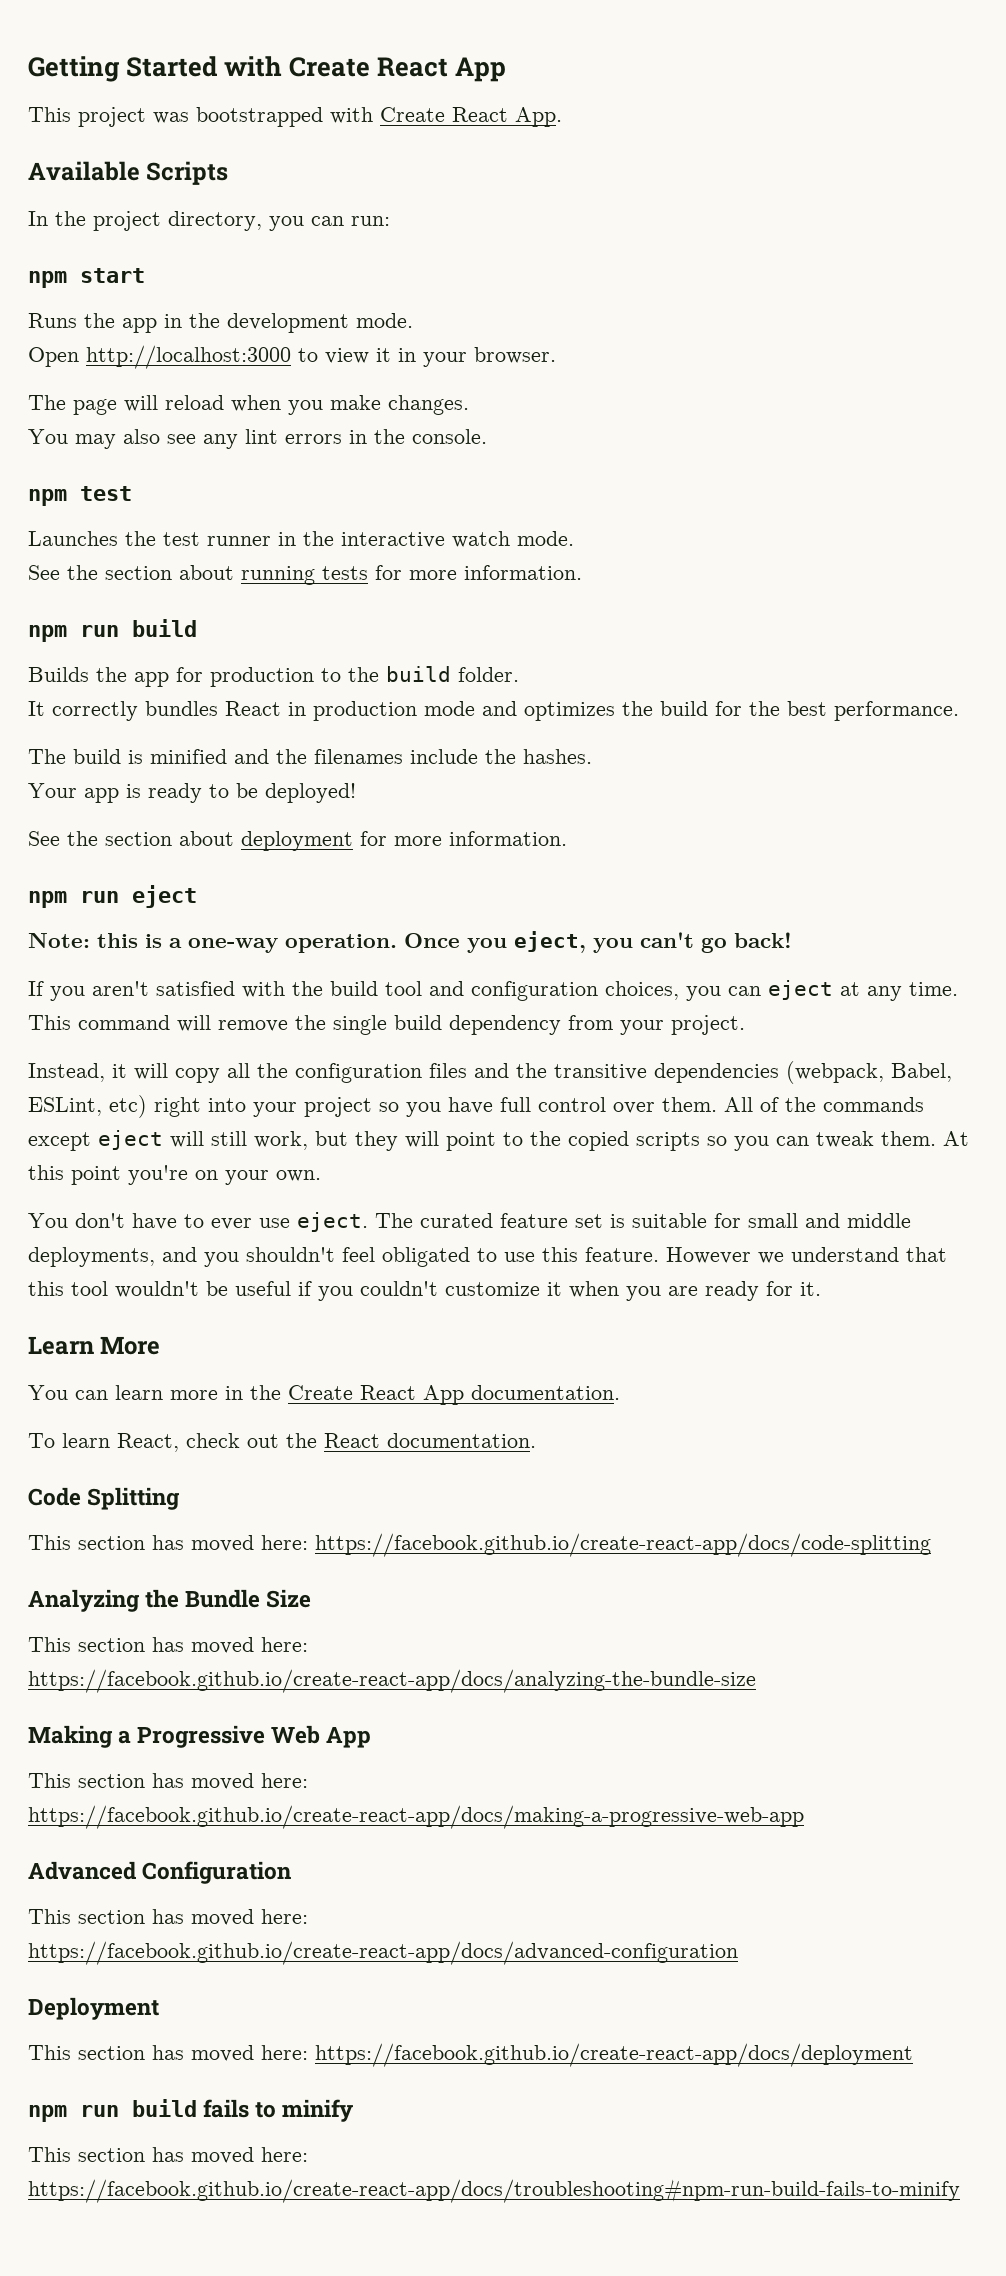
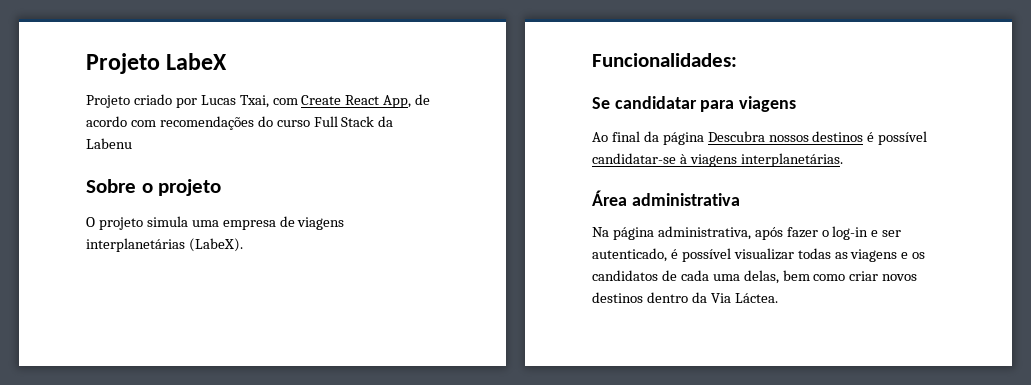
[28,56,507,82] [28,107,562,127] [28,161,229,185] [28,211,390,231] [28,268,145,288] [28,313,413,333] [28,345,556,369] [28,395,469,415] [28,429,487,449] [28,486,132,506] [28,531,574,548] [28,565,582,585] [28,619,197,642] [28,666,519,687] [28,701,959,721] [28,749,592,764] [28,783,356,803] [28,831,567,851] [28,885,197,908] [28,931,792,953] [28,980,958,1001] [28,1015,745,1035] [28,1061,952,1084] [28,1095,924,1118] [28,1130,969,1151] [28,1165,321,1185] [28,1212,911,1232] [28,1247,947,1267] [28,1281,821,1301] [28,1336,161,1355] [28,1385,620,1405] [28,1433,536,1452] [28,1487,181,1510] [28,1533,931,1557] [28,1589,312,1612] [28,1637,308,1654] [28,1669,756,1693] [28,1725,372,1748] [28,1773,308,1790] [28,1805,804,1829] [28,1861,292,1884] [28,1909,308,1926] [28,1941,738,1965] [28,1997,159,2020] [28,2043,913,2067] [28,2099,354,2122] [28,2147,308,2164] [28,2179,960,2203] Getting Started with Create React App // This project was bootstrapped with Create React App. // Available Scripts // In the project directory, you can run: // npm start // Runs the app in the development mode. // Open http://localhost:3000 to view it in your browser. // The page will reload when you make changes. // You may also see any lint errors in the console. // npm test // Launches the test runner in the interactive watch mode. // See the section about running tests for more information. // npm run build // Builds the app for production to the build folder. // It correctly bundles React in production mode and optimizes the build for the best performance. // The build is minified and the filenames include the hashes. // Your app is ready to be deployed! // See the section about deployment for more information. // npm run eject // Note: this is a one-way operation. Once you eject, you can't go back! // If you aren't satisfied with the build tool and configuration choices, you can eject at any time. This command will remove the single build dependency from your project. // Instead, it will copy all the configuration files and the transitive dependencies (webpack, Babel, ESLint, etc) right into your project so you have full control over them. All of the commands except eject will still work, but they will point to the copied scripts so you can tweak them. At this point you're on your own. // You don't have to ever use eject. The curated feature set is suitable for small and middle deployments, and you shouldn't feel obligated to use this feature. However we understand that this tool wouldn't be useful if you couldn't customize it when you are ready for it. // Learn More // You can learn more in the Create React App documentation. // To learn React, check out the React documentation. // Code Splitting // This section has moved here: https://facebook.github.io/create-react-app/docs/code-splitting // Analyzing the Bundle Size // This section has moved here: https://facebook.github.io/create-react-app/docs/analyzing-the-bundle-size // Making a Progressive Web App // This section has moved here: https://facebook.github.io/create-react-app/docs/making-a-progressive-web-app // Advanced Configuration // This section has moved here: https://facebook.github.io/create-react-app/docs/advanced-configuration // Deployment // This section has moved here: https://facebook.github.io/create-react-app/docs/deployment // npm run build fails to minify // This section has moved here: https://facebook.github.io/create-react-app/docs/troubleshooting#npm-run-build-fails-to-minify -> [86,53,228,74] [86,94,431,108] [86,116,394,130] [86,138,132,149] [86,179,222,196] [86,216,345,230] [86,238,243,252] [592,53,737,67] [592,96,797,112] [592,131,928,145] [592,153,843,167] [592,190,740,206] [592,226,902,240] [592,248,926,262] [592,270,918,284] [592,292,778,303] Projeto LabeX // Projeto criado por Lucas Txai, com Create React App, de acordo com recomendações do curso Full Stack da Labenu // Sobre o projeto // O projeto simula uma empresa de viagens interplanetárias (LabeX). // Funcionalidades: // Se candidatar para viagens // Ao final da página Descubra nossos destinos é possível candidatar-se à viagens interplanetárias. // Área administrativa // Na página administrativa, após fazer o log-in e ser autenticado, é possível visualizar todas as viagens e os candidatos de cada uma delas, bem como criar novos destinos dentro da Via Láctea.

